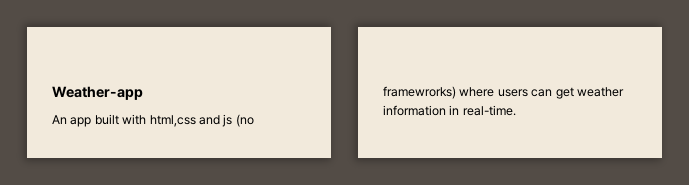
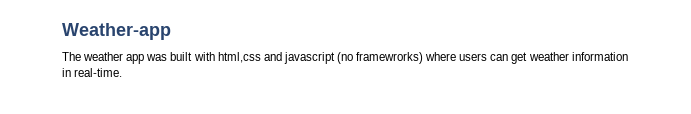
[52,115,92,127] An app -> [62,52,168,64] The weather app was
[222,114,233,127] js -> [283,52,335,64] javascript

